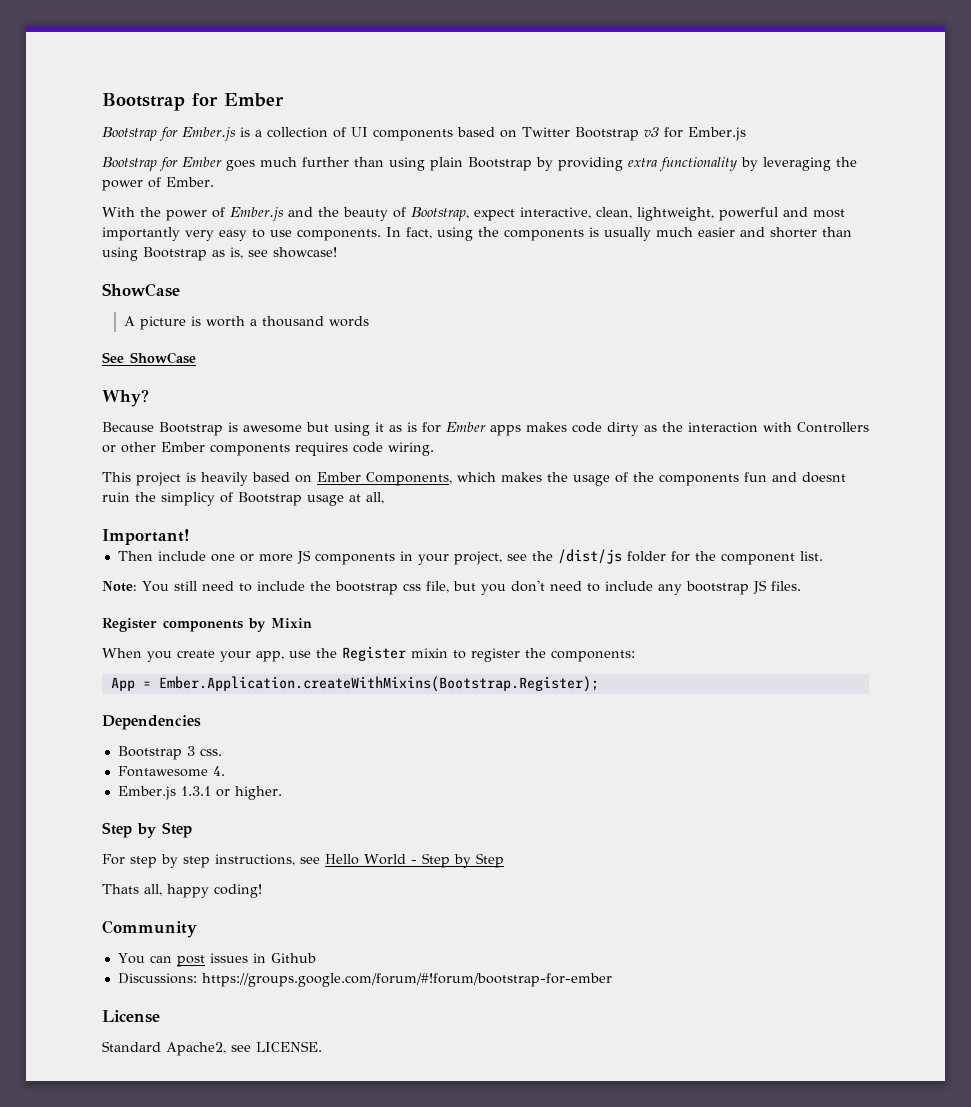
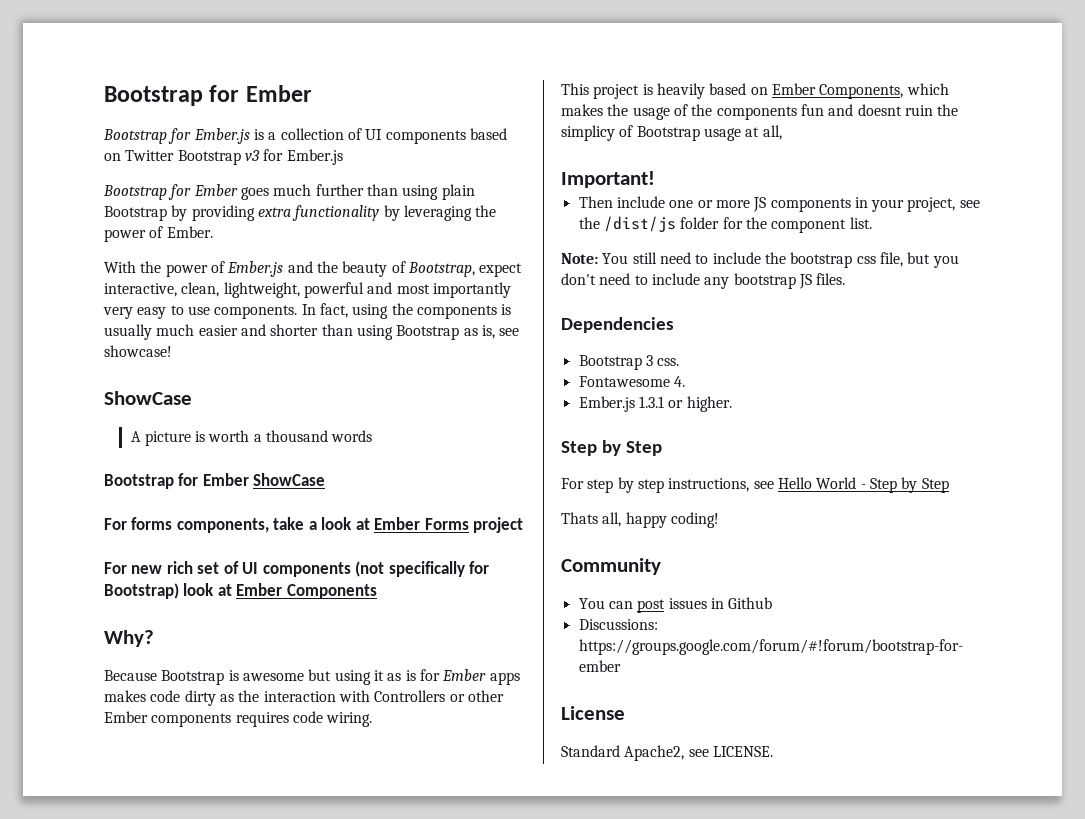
[102,352,196,364] See ShowCase -> [104,473,326,489] [104,517,524,533] [104,561,490,577] [104,583,377,599] Bootstrap for Ember ShowCase // For forms components, take a look at Ember Forms project // For new rich set of UI components (not specifically for Bootstrap) look at Ember Components
[102,618,312,632] [102,646,635,662] [110,676,599,692] // Register components by Mixin // When you create your app, use the Register mixin to register the components: // App = Ember.Application.createWithMixins(Bootstrap.Register); -> (846, 279) none

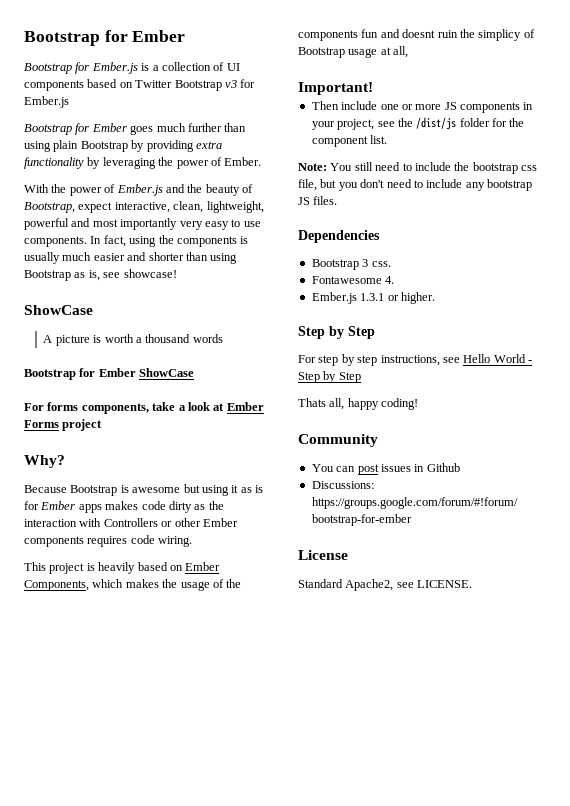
[104,561,490,577] [104,583,377,599] // For new rich set of UI components (not specifically for Bootstrap) look at Ember Components -> (103, 425) none

